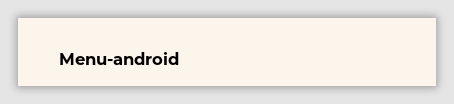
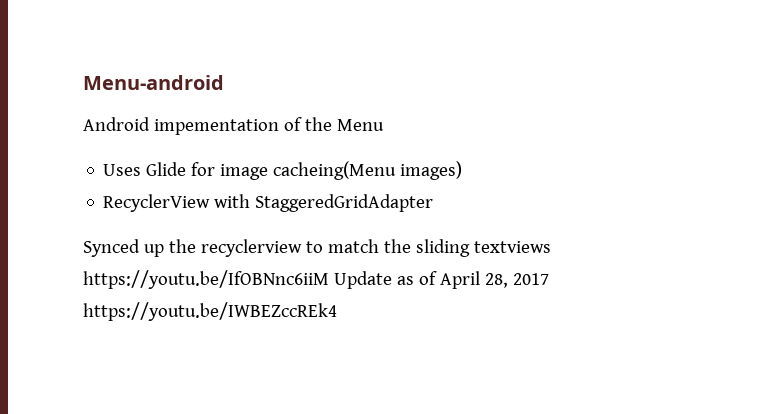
(179, 58) none -> [83,117,384,135] [103,161,463,180] [103,194,434,212] [83,239,551,257] [83,270,549,289] [83,302,337,321] // Android impementation of the Menu // Uses Glide for image cacheing(Menu images) // RecyclerView with StaggeredGridAdapter // Synced up the recyclerview to match the sliding textviews https://youtu.be/IfOBNnc6iiM Update as of April 28, 2017 https://youtu.be/IWBEZccREk4

